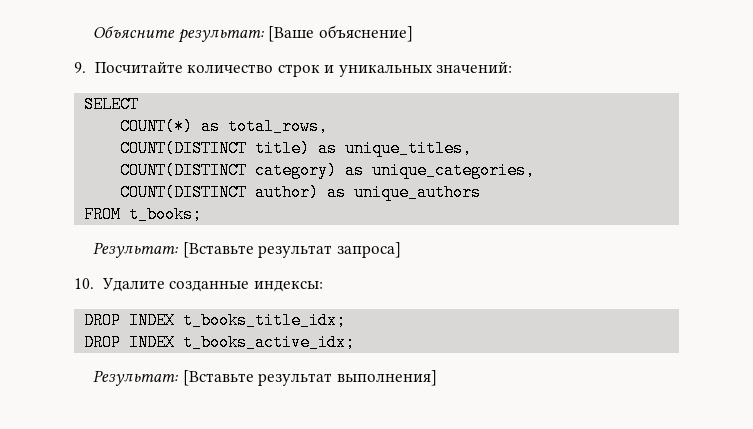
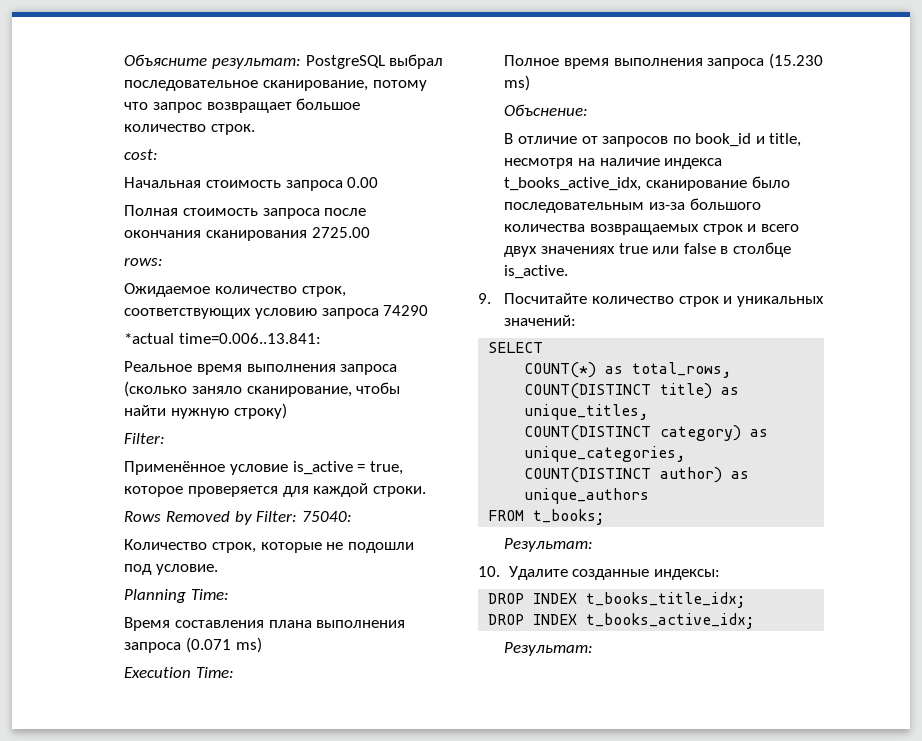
[268,25,413,42] [Ваше объяснение] -> [305,54,444,69] [124,80,427,91] [124,98,361,113] [124,124,255,135] [124,149,159,160] [124,177,379,191] [124,205,367,219] [124,227,370,241] [124,257,164,266] [124,283,346,297] [124,305,429,319] [124,333,321,344] [124,361,398,375] [124,381,401,397] [124,403,287,419] [124,433,166,444] [124,461,403,475] [124,483,426,497] [124,511,352,525] [124,539,414,553] [124,564,218,575] [124,589,229,603] [124,617,406,631] [124,637,262,653] [124,667,234,678] [504,53,823,69] [504,75,531,91] [504,104,589,116] [504,133,802,147] [504,158,723,169] [504,176,790,191] [504,198,761,213] [504,224,799,235] [504,242,791,257] [504,265,569,279] PostgreSQL выбрал последовательное сканирование, потому что запрос возвращает большое количество строк. // cost: // Начальная стоимость запроса 0.00 // Полная стоимость запроса после окончания сканирования 2725.00 // rows: // Ожидаемое количество строк, соответствующих условию запроса 74290 // *actual time=0.006..13.841: // Реальное время выполнения запроса (сколько заняло сканирование, чтобы найти нужную строку) // Filter: // Применённое условие is_active = true, которое проверяется для каждой строки. // Rows Removed by Filter: 75040: // Количество строк, которые не подошли под условие. // Planning Time: // Время составления плана выполнения запроса (0.071 ms) // Execution Time: // Полное время выполнения запроса (15.230 ms) // Объснение: // В отличие от запросов по book_id и title, несмотря на наличие индекса t_books_active_idx, сканирование было последовательным из-за большого количества возвращаемых строк и всего двух значениях true или false в столбце is_active.
[182,242,401,258] [Вставьте результат запроса] -> (594, 545) none
[182,370,437,386] [Вставьте результат выполнения] -> (594, 649) none

